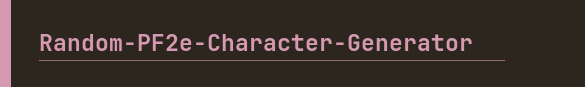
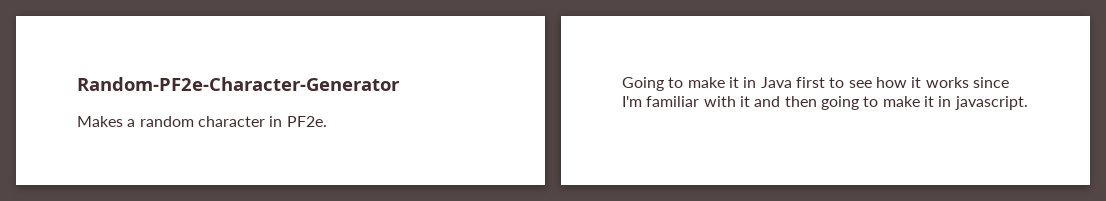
(473, 42) none -> [77,116,327,127] [622,77,1009,91] [622,96,1028,110] // Makes a random character in PF2e. // Going to make it in Java first to see how it works since I'm familiar with it and then going to make it in javascript.

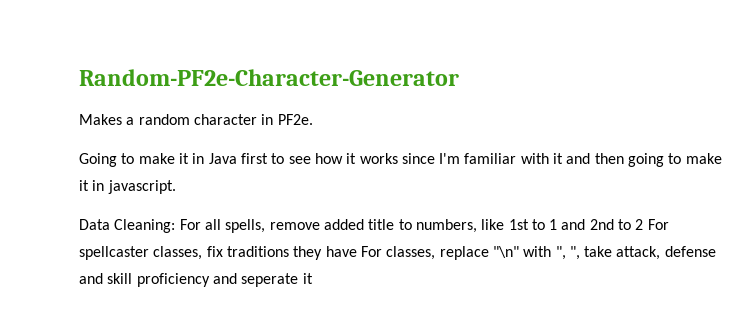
(1028, 103) none -> [79,219,669,233] [79,246,716,260] [79,273,313,287] // Data Cleaning: For all spells, remove added title to numbers, like 1st to 1 and 2nd to 2 For spellcaster classes, fix traditions they have For classes, replace "\n" with ", ", take attack, defense and skill proficiency and seperate it

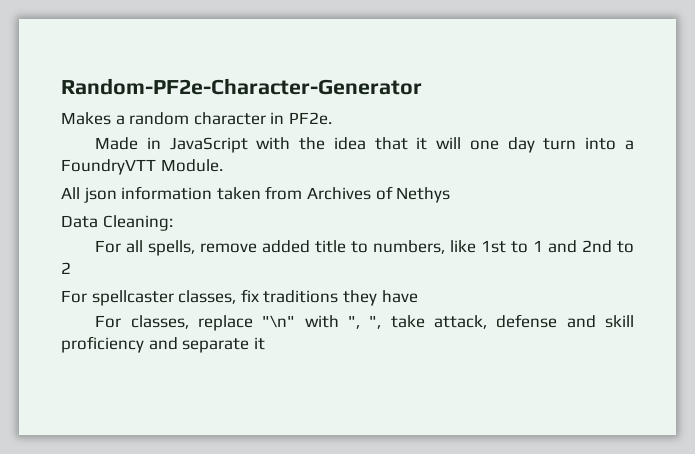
[79,153,722,167] [79,180,176,194] Going to make it in Java first to see how it works since I'm familiar with it and then going to make it in javascript. -> [95,137,634,153] [61,159,223,175] [61,186,451,203] Made in JavaScript with the idea that it will one day turn into a FoundryVTT Module. // All json information taken from Archives of Nethys
(176, 226) none -> (173, 223) //
(644, 224) none -> (71, 268) //
(357, 251) none -> (418, 296) //
[241,273,299,287] seperate -> [182,338,250,353] separate

